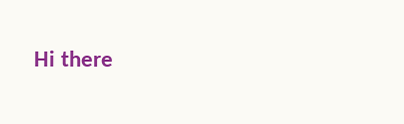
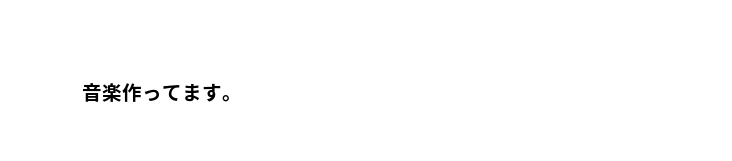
[33,50,115,67] Hi there -> [82,83,242,102] 音楽作ってます。

